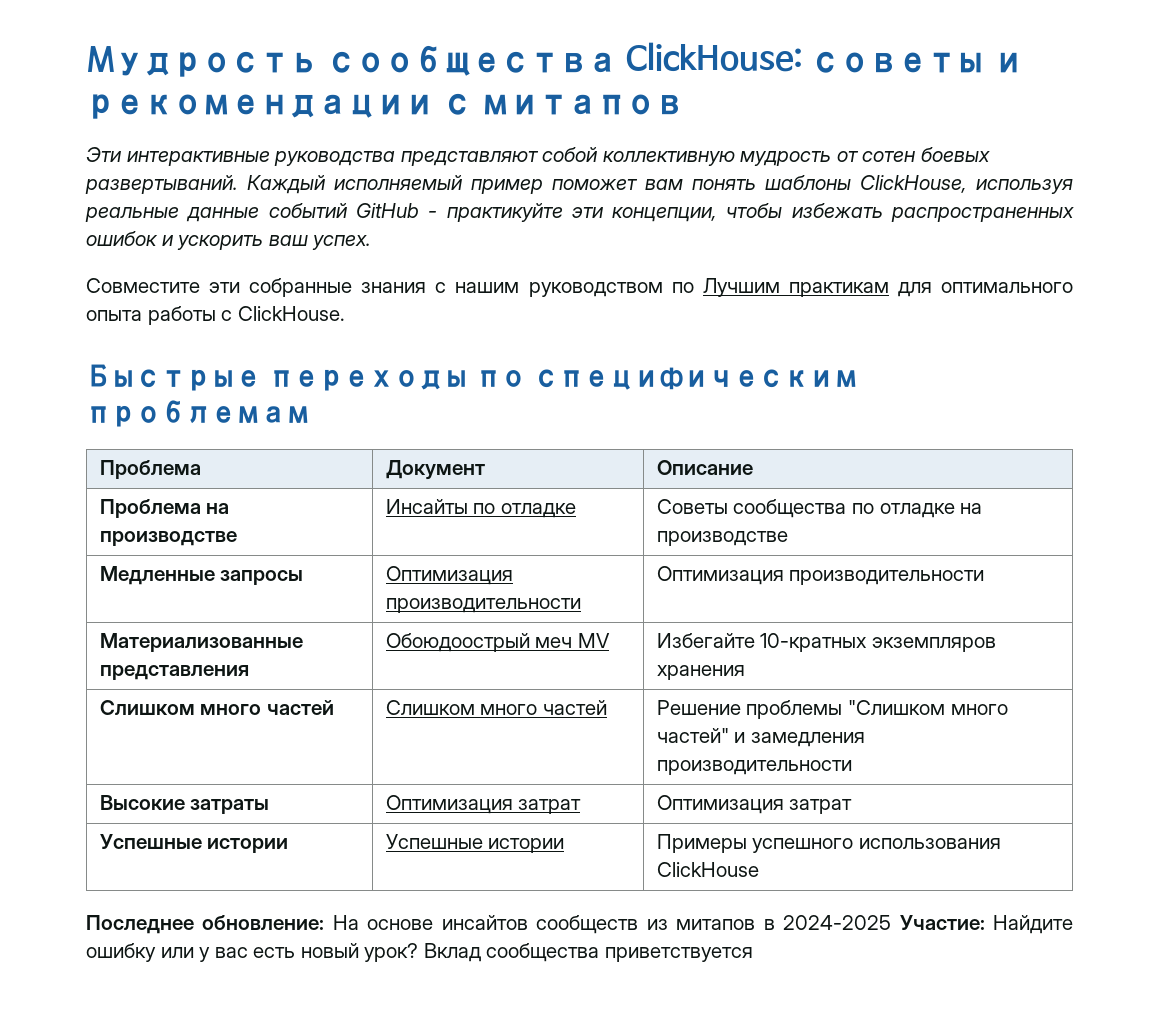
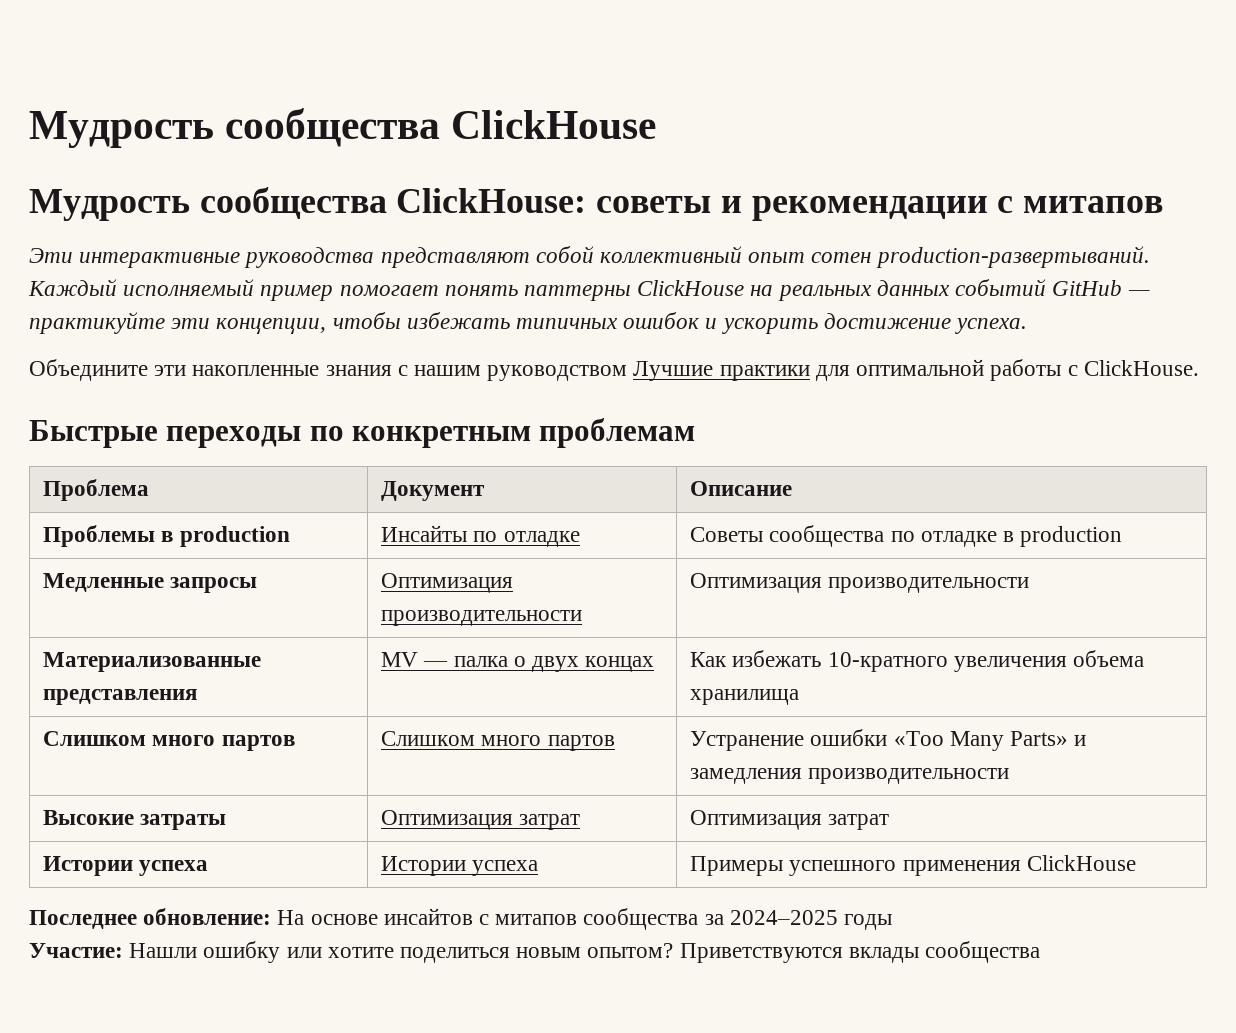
[86,45,617,77] Мудрость сообщества -> [29,108,657,148] [29,187,387,221] Мудрость сообщества ClickHouse // Мудрость сообщества
[602,147,990,166] [85,175,1073,194] [85,207,260,222] коллективную мудрость от сотен боевых развертываний. Каждый исполняемый пример поможет вам понять шаблоны ClickHouse, используя реальные данные -> [600,246,1150,268] [28,279,950,301] коллективный опыт сотен production-развертываний. Каждый исполняемый пример помогает понять паттерны ClickHouse на реальных данных
[428,211,438,218] - -> [1127,290,1150,296] —
[890,207,1074,222] распространенных -> [516,318,619,329] типичных
[268,235,372,250] [86,278,1073,297] [86,310,142,321] ваш успех. // Совместите эти собранные знания с нашим руководством по Лучшим практикам для оптимального опыта -> [823,313,1028,334] [29,359,985,381] достижение успеха. // Объедините эти накопленные знания с нашим руководством Лучшие практики для оптимальной
[533,367,859,390] специфическим -> [352,426,532,448] конкретным
[99,499,230,518] [99,531,237,546] Проблема на производстве -> [43,525,290,547] Проблемы в production
[960,503,983,514] [656,531,788,546] на производстве -> [1003,526,1123,547] в production
[385,633,573,652] Обоюдоострый меч -> (198, 697) none
[656,633,996,652] [656,665,745,680] [99,700,334,715] [385,700,607,715] [656,700,1008,719] [656,728,729,743] | Избегайте 10-кратных экземпляров хранения // Слишком много частей | Слишком много частей | Решение проблемы "Слишком много частей" -> [423,656,655,672] [690,650,1145,672] [690,689,800,705] [43,731,295,751] [381,731,615,751] [690,729,1069,751] — палка о двух концах | Как избежать 10-кратного увеличения объема хранилища // Слишком много партов | Слишком много партов | Устранение ошибки «Too Many Parts»
[99,834,289,853] [385,834,565,853] Успешные истории | Успешные истории -> [43,856,209,876] [381,856,539,876] Истории успеха | Истории успеха
[858,838,1001,849] использования -> [902,860,1021,876] применения
[536,915,1074,934] [86,943,753,962] сообществ из митапов в 2024-2025 Участие: Найдите ошибку или у вас есть новый урок? Вклад сообщества приветствуется -> [479,908,893,930] [29,941,1041,963] с митапов сообщества за 2024–2025 годы // Участие: Нашли ошибку или хотите поделиться новым опытом? Приветствуются вклады сообщества

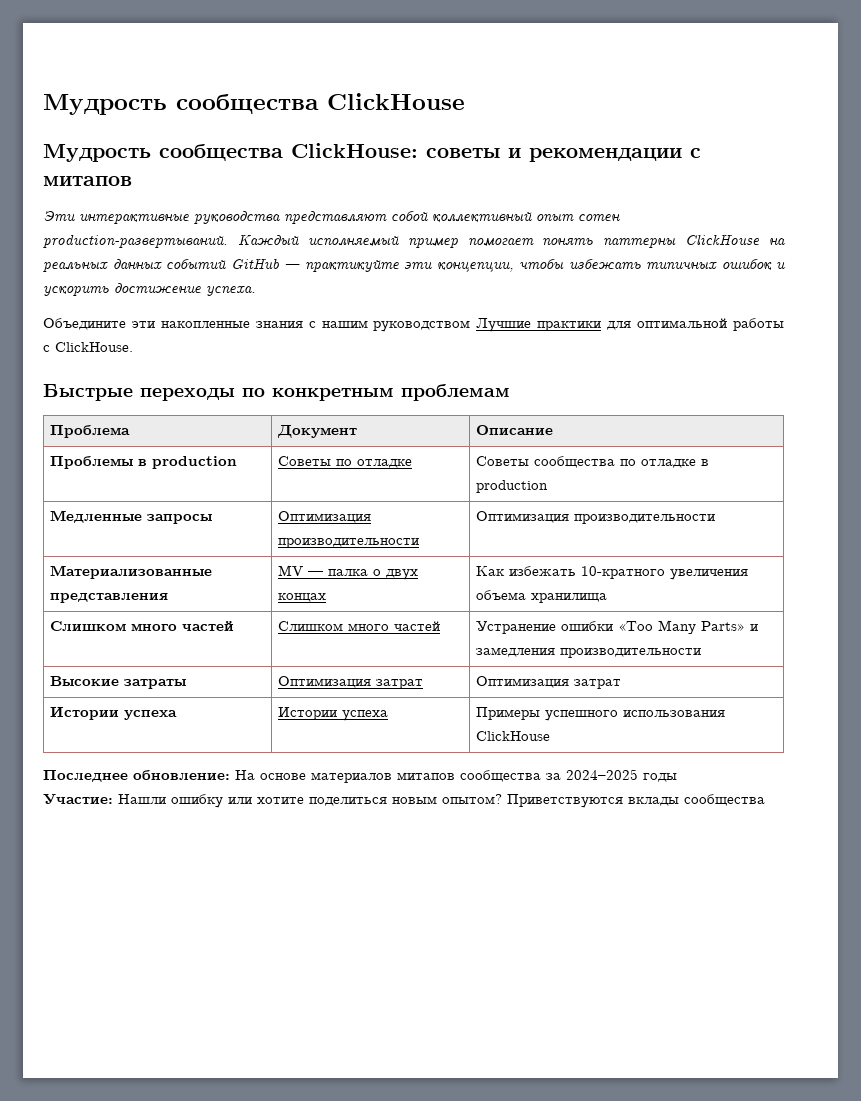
[381,525,468,542] Инсайты -> [277,456,331,466] Советы
[221,735,295,751] [381,731,615,751] партов | Слишком много партов -> [181,621,234,631] [277,621,440,631] частей | Слишком много частей
[902,860,1021,876] применения -> [622,710,725,717] использования
[383,908,490,925] инсайтов с -> [311,772,392,783] материалов

